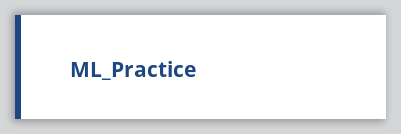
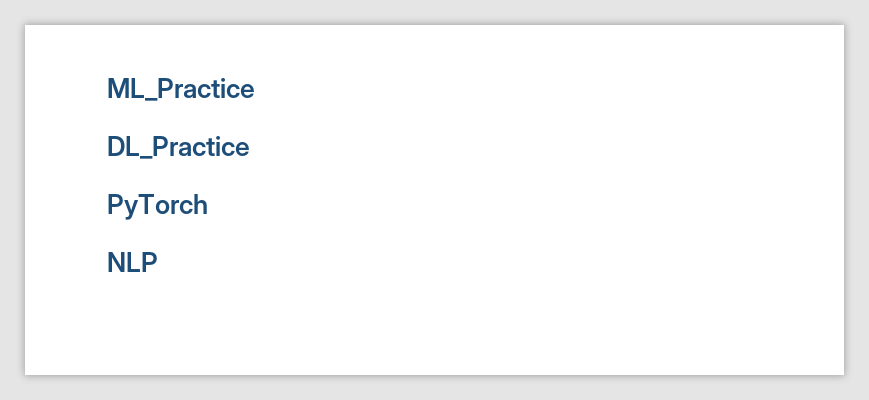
(196, 70) none -> [107,136,250,159] [107,194,208,220] [107,252,158,272] // DL_Practice // PyTorch // NLP

